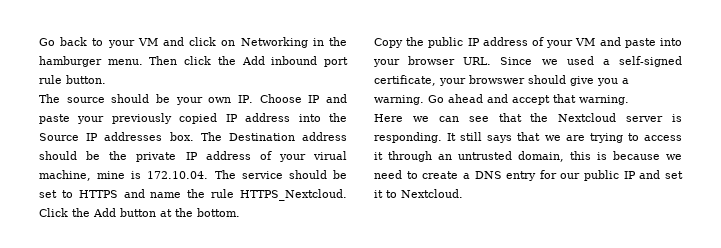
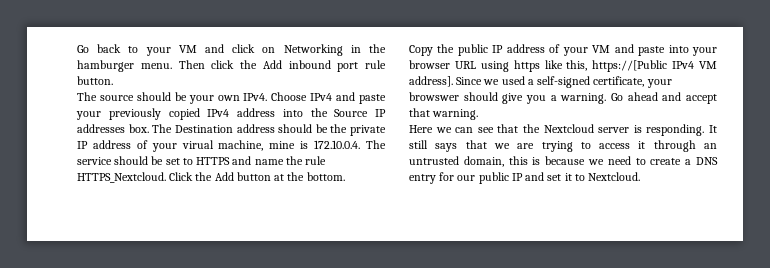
[238,94,321,103] IP. Choose IP -> [243,92,333,101] IPv4. Choose IPv4
[225,114,238,122] IP -> [207,109,230,117] IPv4
[147,171,209,179] 172.10.04. -> [314,140,361,149] 172.10.0.4.
[463,57,492,65] URL. -> [454,60,717,72] [409,76,453,87] URL using https like this, https://[Public IPv4 VM address].

